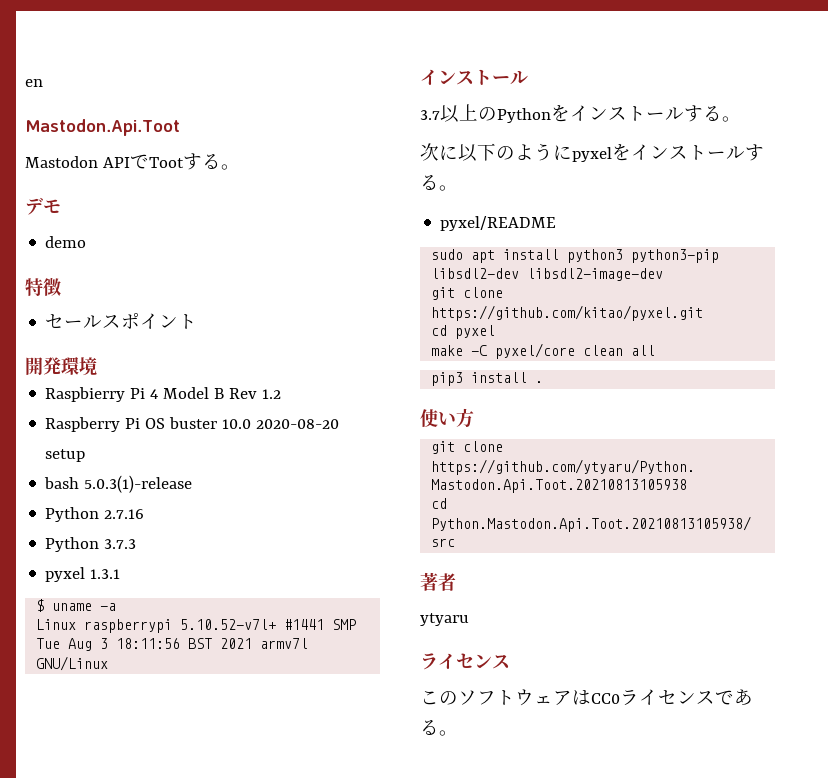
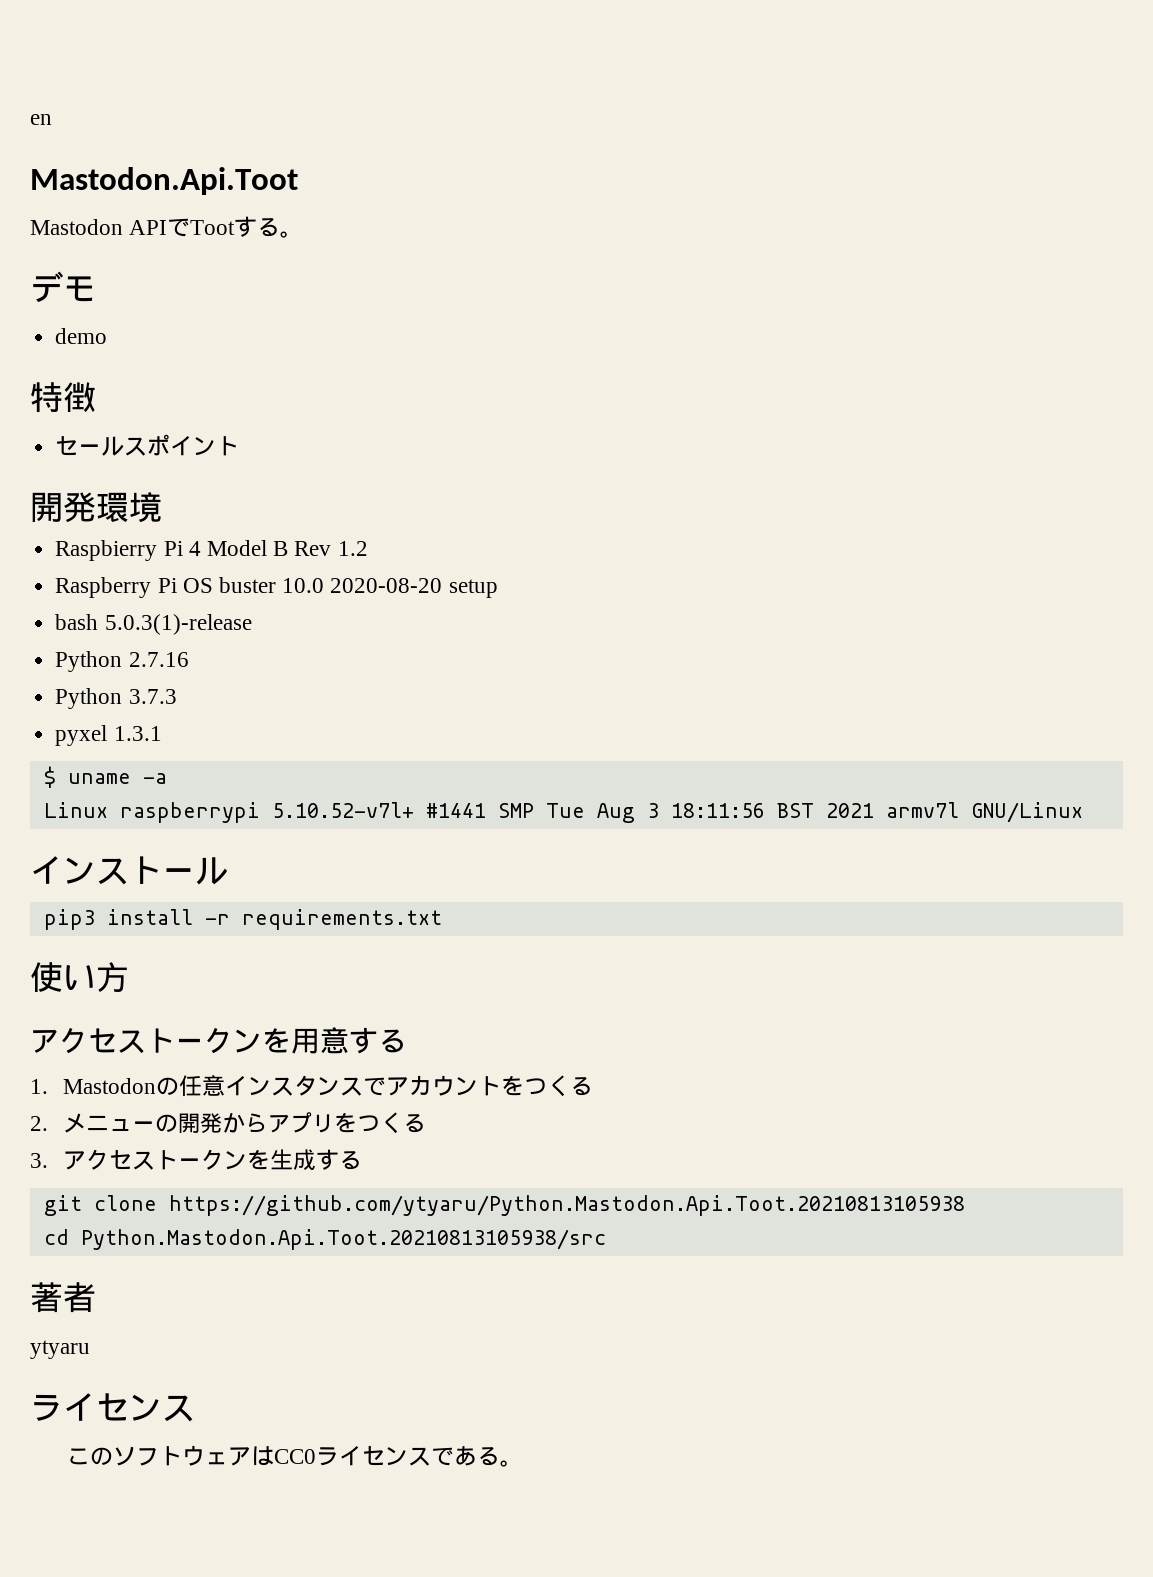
[420,104,741,123] [420,143,764,162] [420,175,458,191] [440,216,557,231] [431,249,720,263] [431,268,664,281] [431,287,504,300] [431,305,704,321] [431,325,496,339] [431,343,656,359] // 3.7以上のPythonをインストールする。 // 次に以下のようにpyxelをインストールする。 // pyxel/README // sudo apt install python3 python3-pip libsdl2-dev libsdl2-image-dev // git clone https://github.com/kitao/pyxel.git // cd pyxel // make -C pyxel/core clean all -> (228, 871) none
[535,381,544,383] . -> [204,909,442,930] -r requirements.txt
(474, 418) none -> [30,1027,407,1054] [30,1075,593,1097] [30,1112,426,1134] [30,1149,362,1171] // アクセストークンを用意する // 1. Mastodonの任意インスタンスでアカウントをつくる // 2.メニューの開発からアプリをつくる // 3.アクセストークンを生成する

